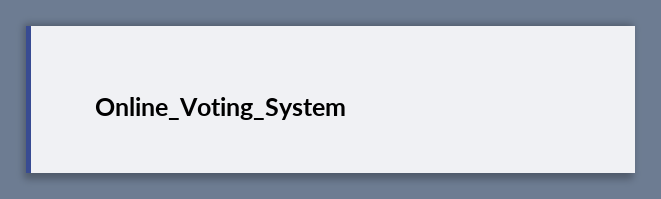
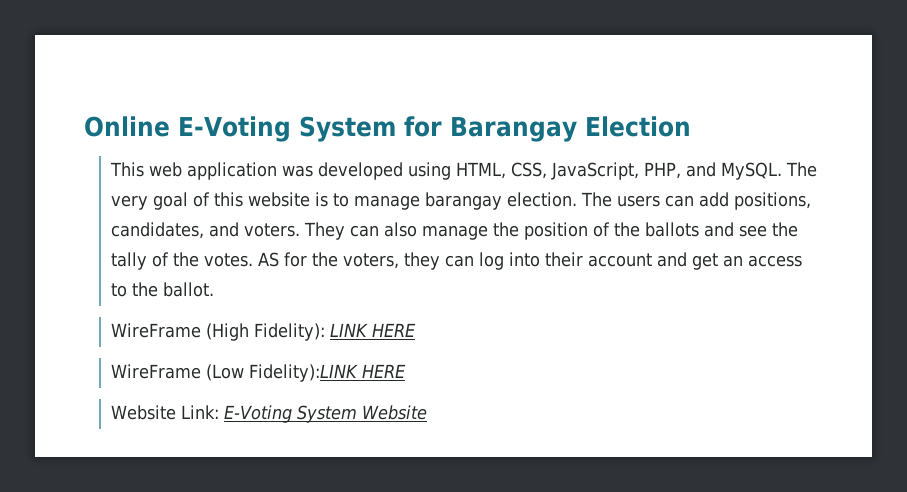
[95,97,346,120] Online_Voting_System -> [84,116,691,142] [110,162,818,180] [111,192,812,210] [111,222,799,240] [111,252,803,270] [111,282,215,297] [111,323,417,341] [111,364,407,382] [111,405,428,423] Online E-Voting System for Barangay Election // This web application was developed using HTML, CSS, JavaScript, PHP, and MySQL. The very goal of this website is to manage barangay election. The users can add positions, candidates, and voters. They can also manage the position of the ballots and see the tally of the votes. AS for the voters, they can log into their account and get an access to the ballot. // WireFrame (High Fidelity): LINK HERE // WireFrame (Low Fidelity):LINK HERE // Website Link: E-Voting System Website

